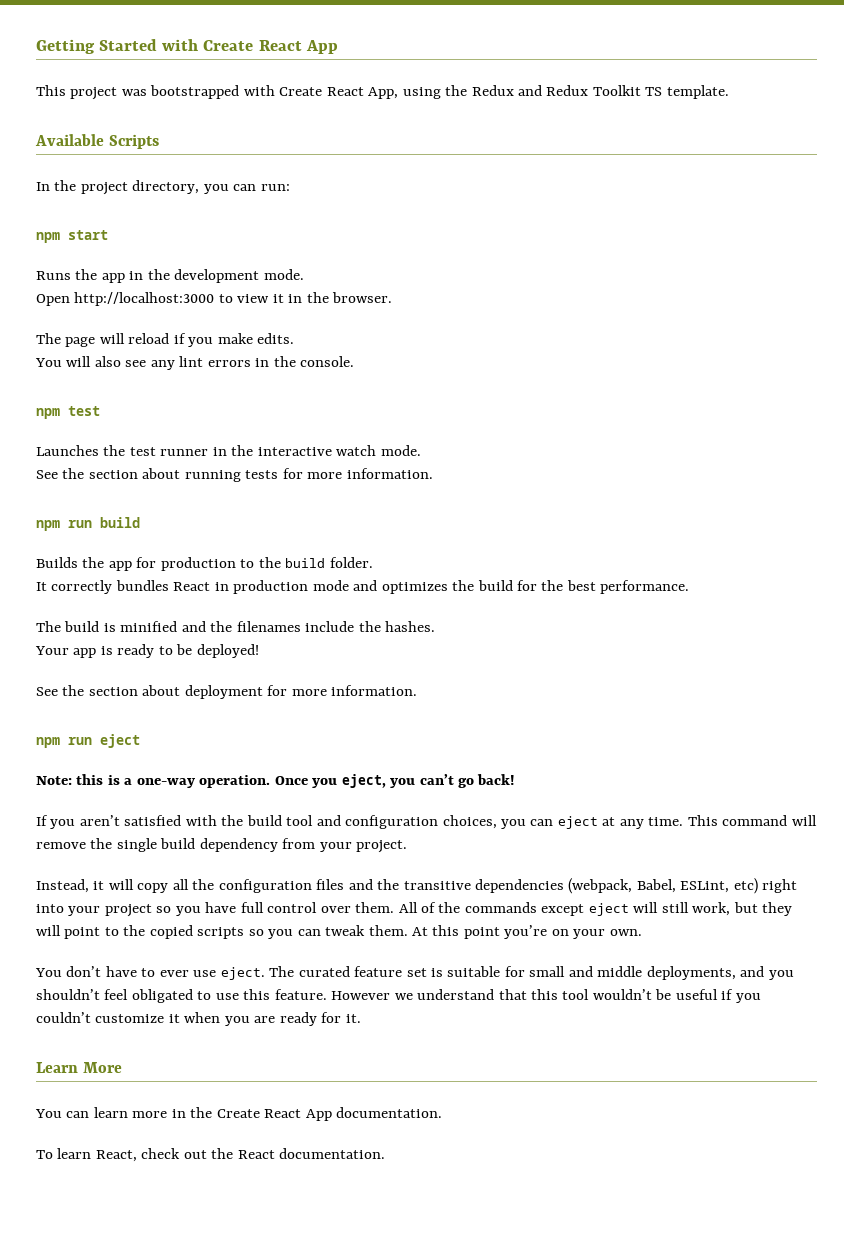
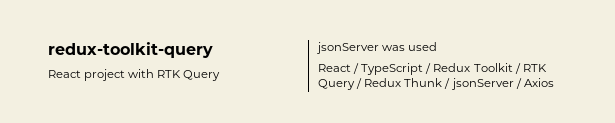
[36,39,338,54] [36,85,729,100] [35,134,159,149] [36,180,290,195] [36,230,108,243] [36,269,304,283] [36,292,393,306] [36,333,295,347] [35,356,355,370] [36,406,100,419] [36,445,421,456] [36,468,433,482] [36,517,140,531] [36,557,373,571] [36,580,690,594] [36,621,436,632] [35,644,259,658] [36,685,418,699] [36,734,140,748] [36,774,516,788] [36,815,817,829] [36,838,408,853] [36,878,798,894] [36,902,793,917] [36,925,642,939] [35,966,794,980] [36,989,761,1003] [36,1012,361,1026] [36,1062,122,1073] [35,1107,443,1121] [36,1148,386,1162] Getting Started with Create React App // This project was bootstrapped with Create React App, using the Redux and Redux Toolkit TS template. // Available Scripts // In the project directory, you can run: // npm start // Runs the app in the development mode. // Open http://localhost:3000 to view it in the browser. // The page will reload if you make edits. // You will also see any lint errors in the console. // npm test // Launches the test runner in the interactive watch mode. // See the section about running tests for more information. // npm run build // Builds the app for production to the build folder. // It correctly bundles React in production mode and optimizes the build for the best performance. // The build is minified and the filenames include the hashes. // Your app is ready to be deployed! // See the section about deployment for more information. // npm run eject // Note: this is a one-way operation. Once you eject, you can’t go back! // If you aren’t satisfied with the build tool and configuration choices, you can eject at any time. This command will remove the single build dependency from your project. // Instead, it will copy all the configuration files and the transitive dependencies (webpack, Babel, ESLint, etc) right into your project so you have full control over them. All of the commands except eject will still work, but they will point to the copied scripts so you can tweak them. At this point you’re on your own. // You don’t have to ever use eject. The curated feature set is suitable for small and middle deployments, and you shouldn’t feel obligated to use this feature. However we understand that this tool wouldn’t be useful if you couldn’t customize it when you are ready for it. // Learn More // You can learn more in the Create React App documentation. // To learn React, check out the React documentation. -> [48,42,213,58] [48,69,221,81] [316,42,438,54] [318,63,547,75] [318,78,554,90] redux-toolkit-query // React project with RTK Query // jsonServer was used // React / TypeScript / Redux Toolkit / RTK Query / Redux Thunk / jsonServer / Axios

